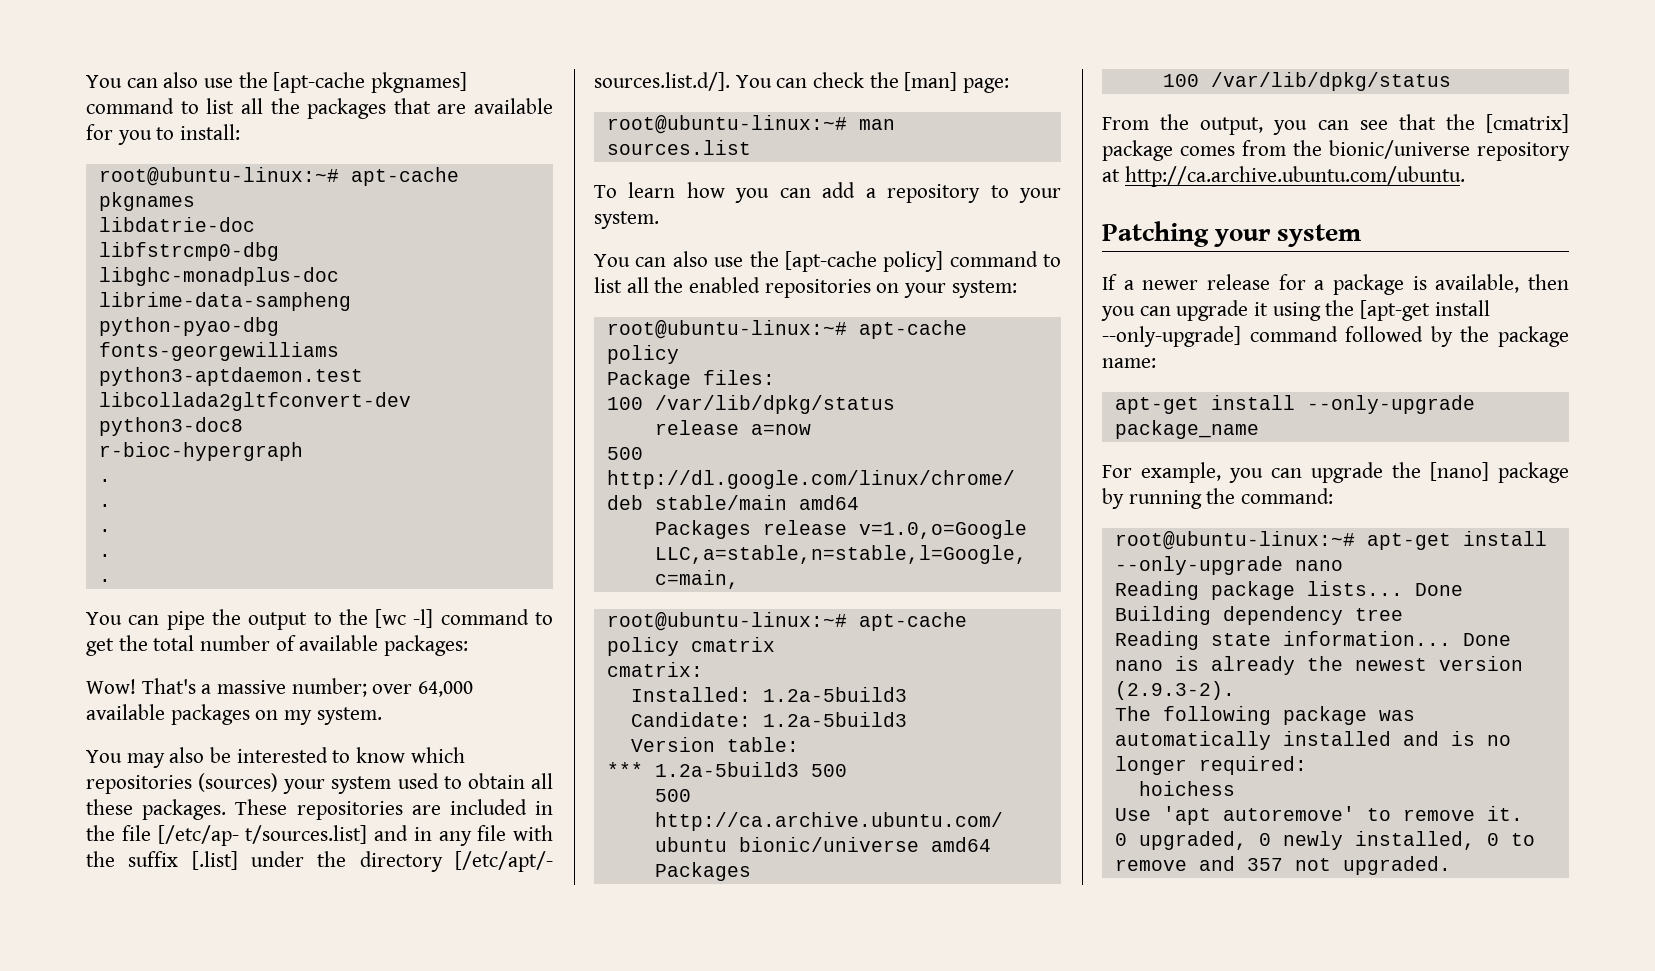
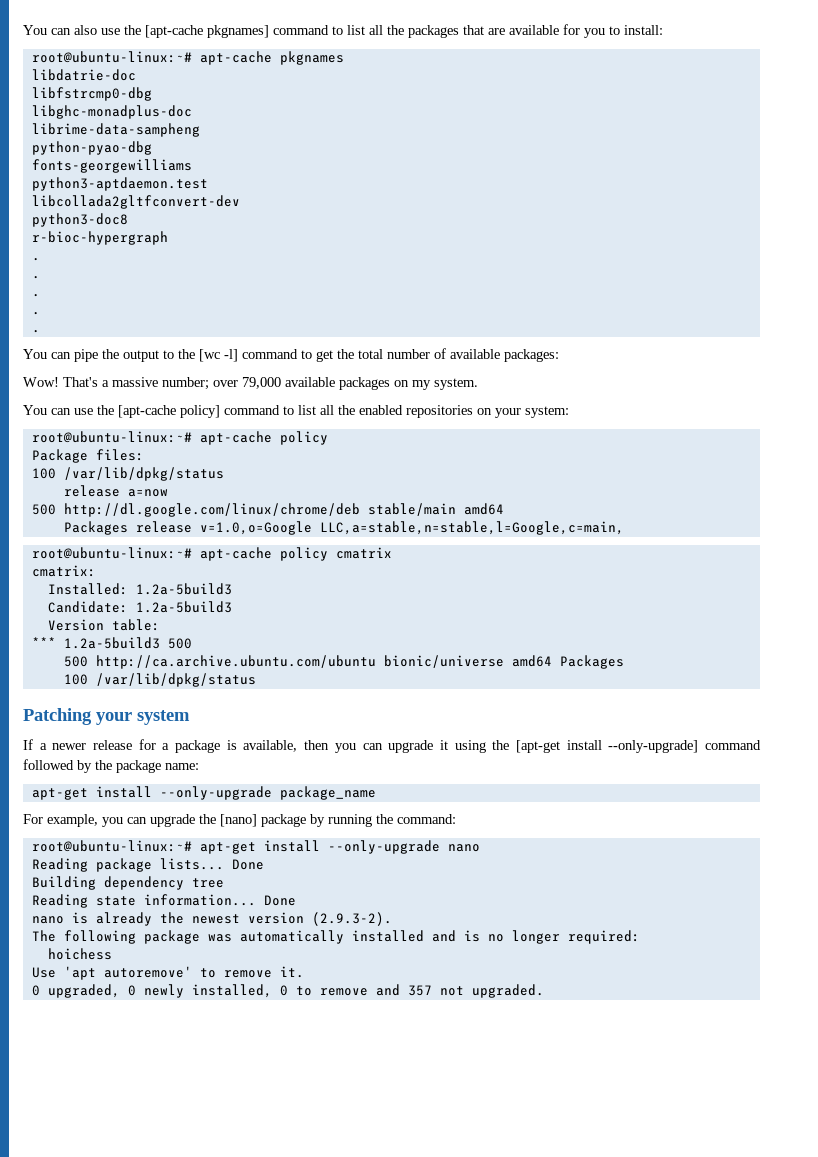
[418,681,474,697] 64,000 -> [242,377,281,389] 79,000
[126,747,465,768] [86,773,554,794] [86,799,553,820] [86,825,553,846] [86,851,553,872] [594,72,1010,93] [606,115,895,134] [606,140,751,155] [594,182,1061,203] [594,211,659,229] [594,251,708,267] may also be interested to know which repositories (sources) your system used to obtain all these packages. These repositories are included in the file [/etc/ap- t/sources.list] and in any file with the suffix [.list] under the directory [/etc/apt/- sources.list.d/]. You can check the [man] page: // root@ubuntu-linux:~# man sources.list // To learn how you can add a repository to your system. // You can also -> [51,408,71,415] can
[1102,114,1569,135] [1102,140,1570,161] [1102,166,1465,187] // From the output, you can see that the [cmatrix] package comes from the bionic/universe repository at http://ca.archive.ubuntu.com/ubuntu. -> (256, 680) none

